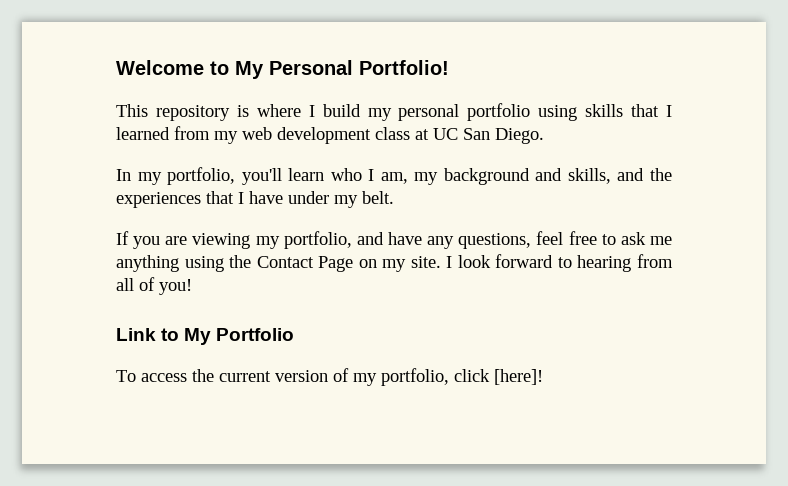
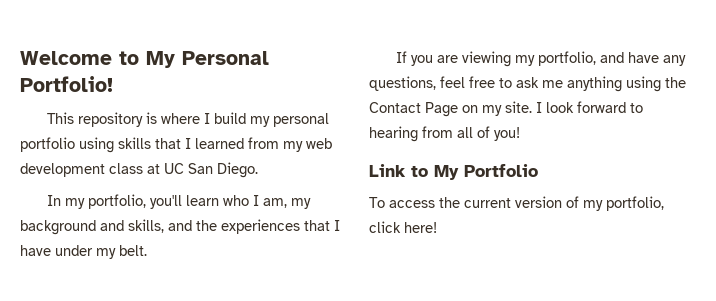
[494,369,543,385] [here]! -> [404,222,437,233] here!

